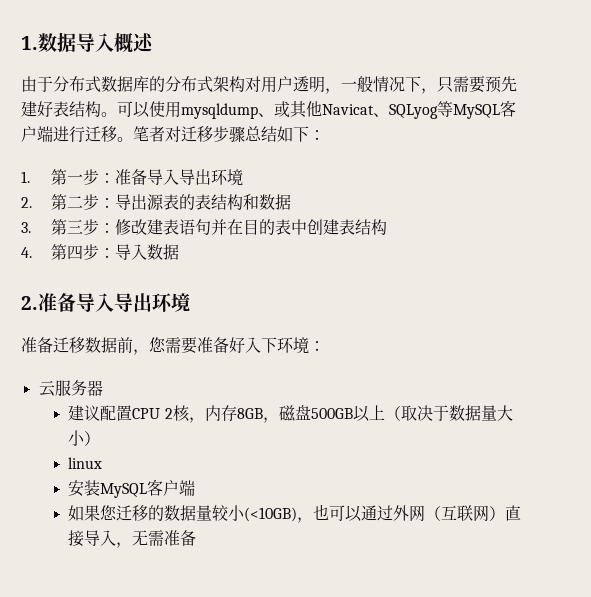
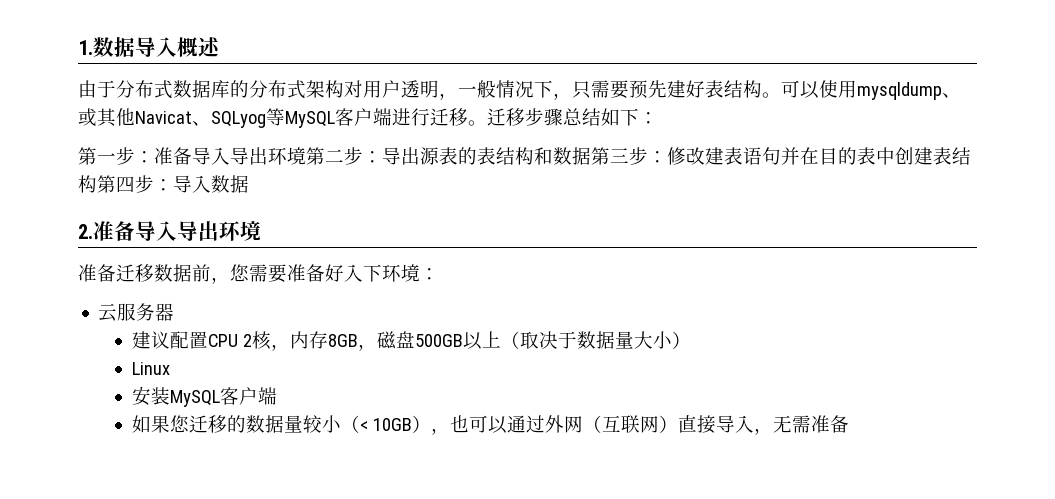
[133,126,181,142] 笔者对 -> (487, 123) none
[21,171,30,183] 1. -> (658, 118) none
[21,197,32,208] // 2. -> (306, 156) none
[21,222,31,233] // 3. -> (591, 156) none
[21,247,32,258] // 4. -> (97, 184) none
[68,457,103,469] linux -> [131,362,170,375] Linux
[244,507,298,522] (<10GB) -> [340,415,431,433] （< 10GB）

